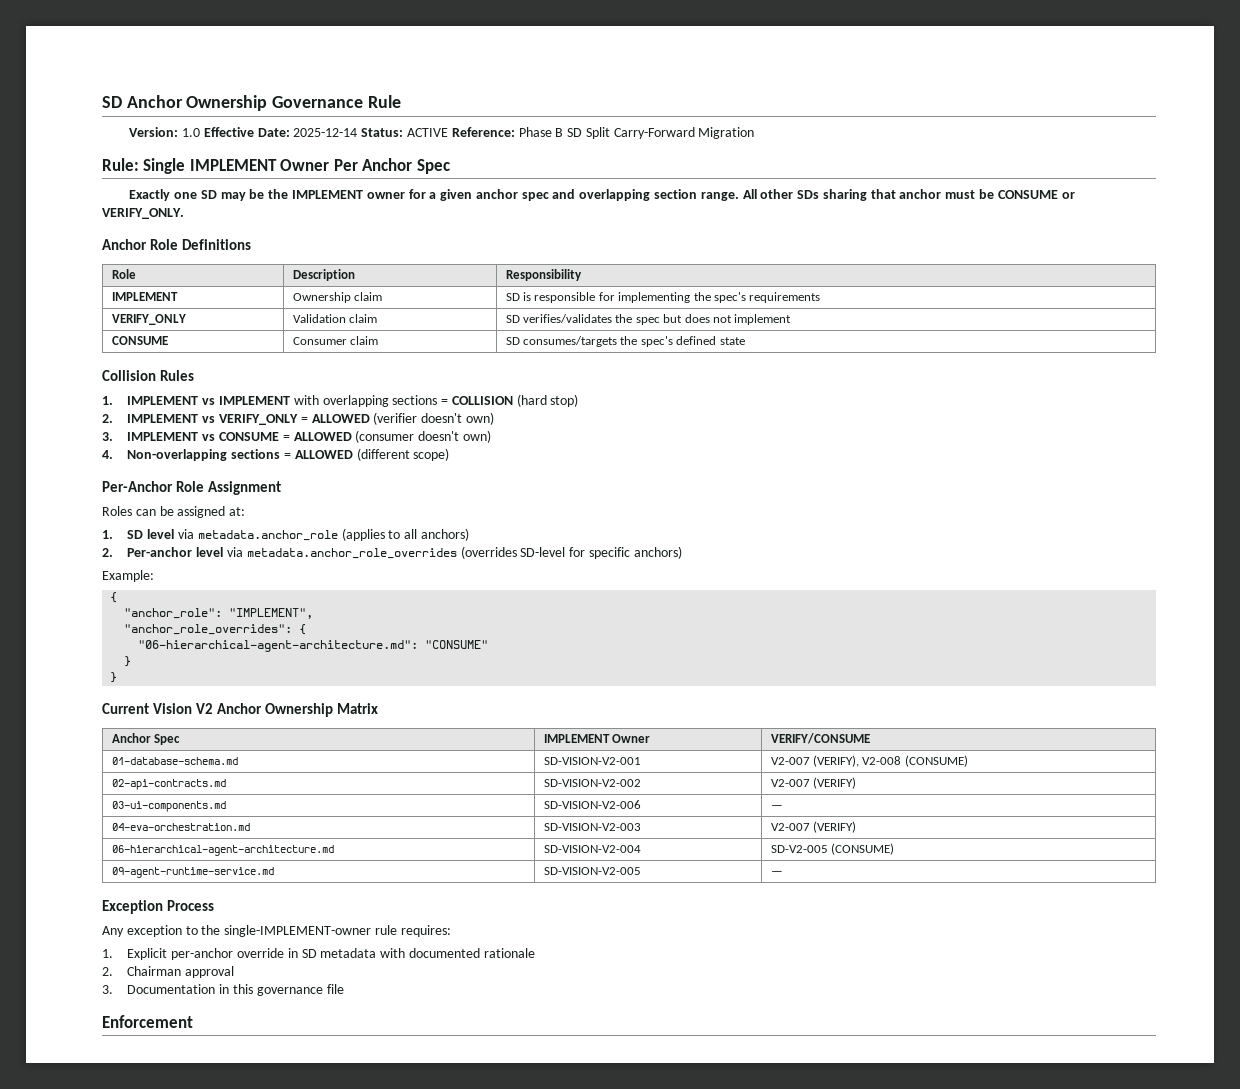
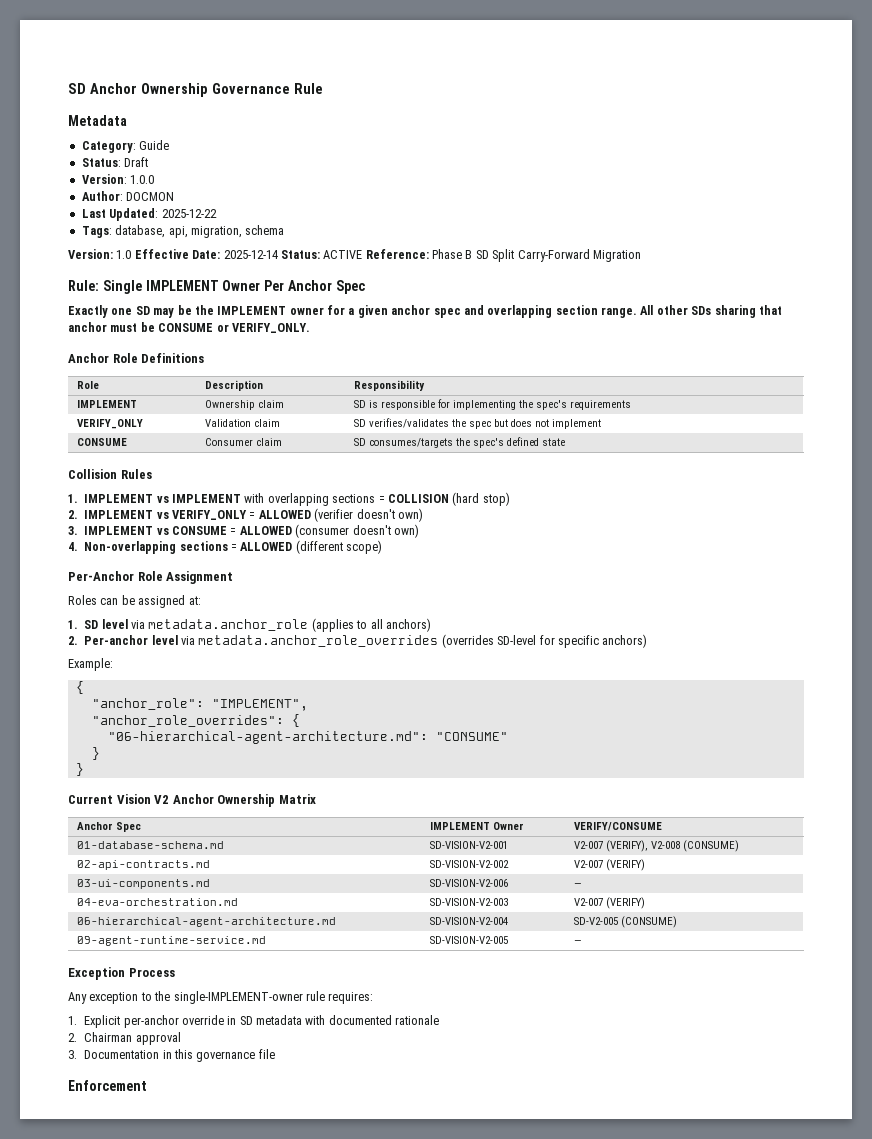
(401, 101) none -> [68,115,127,126] [81,140,170,153] [81,157,149,167] [81,174,155,184] [81,191,175,201] [81,208,217,221] [81,225,285,238] // Metadata // Category: Guide // Status: Draft // Version: 1.0.0 // Author: DOCMON // Last Updated: 2025-12-22 // Tags: database, api, migration, schema

